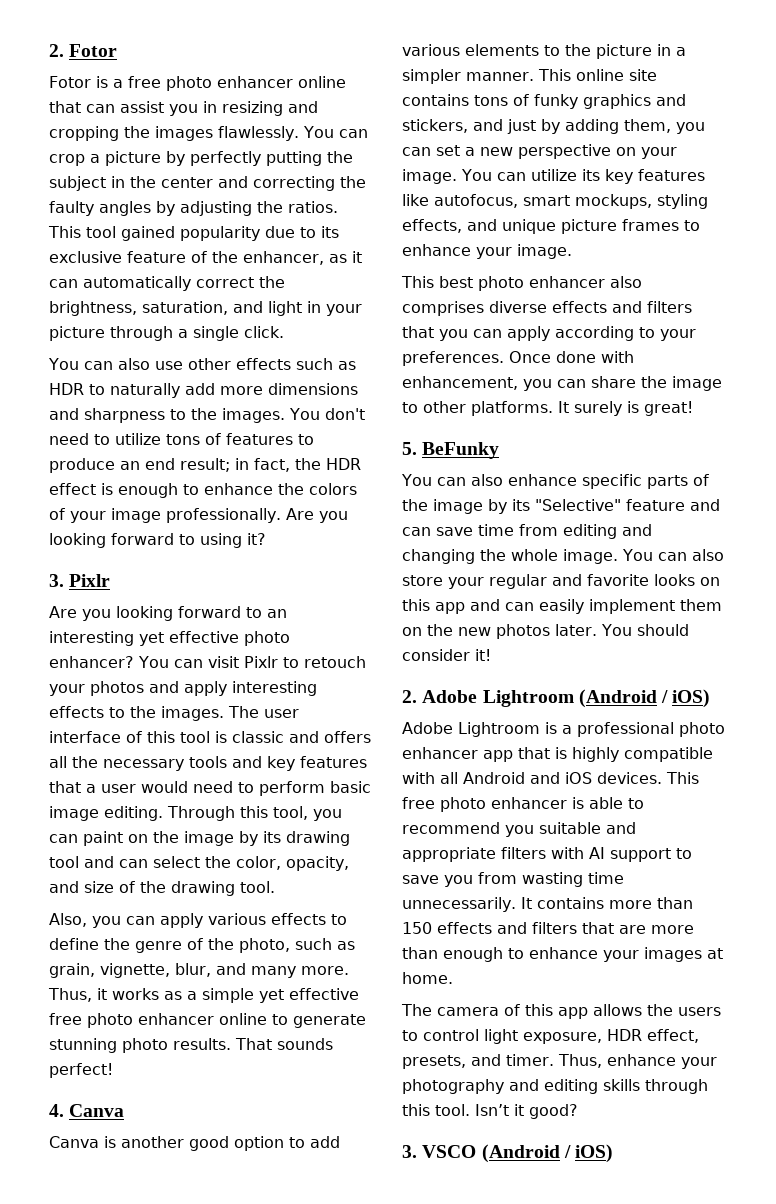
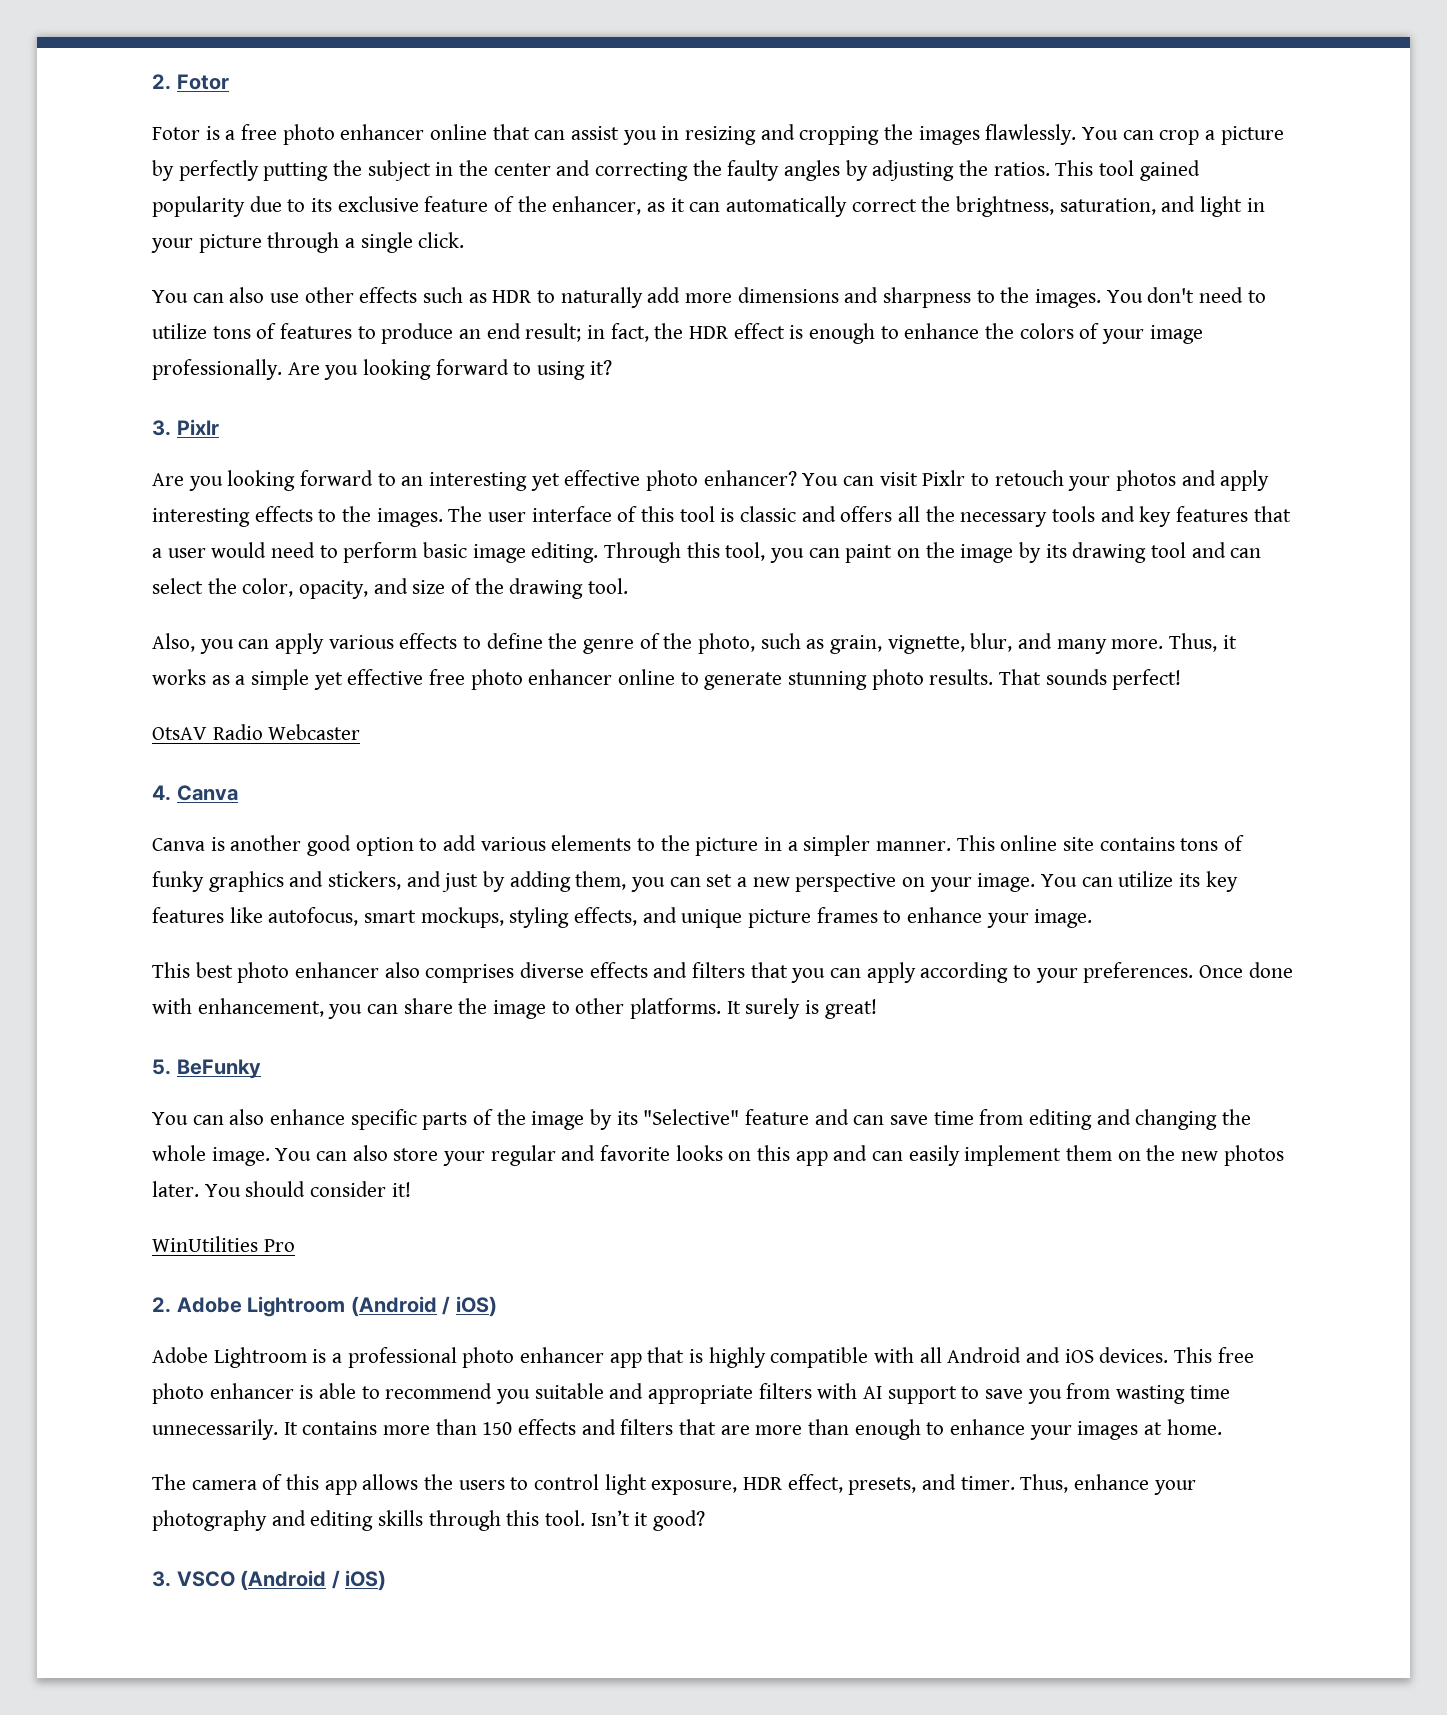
(113, 1070) none -> [152,724,361,740] // OtsAV Radio Webcaster
(491, 655) none -> [152,1236,295,1252] // WinUtilities Pro

